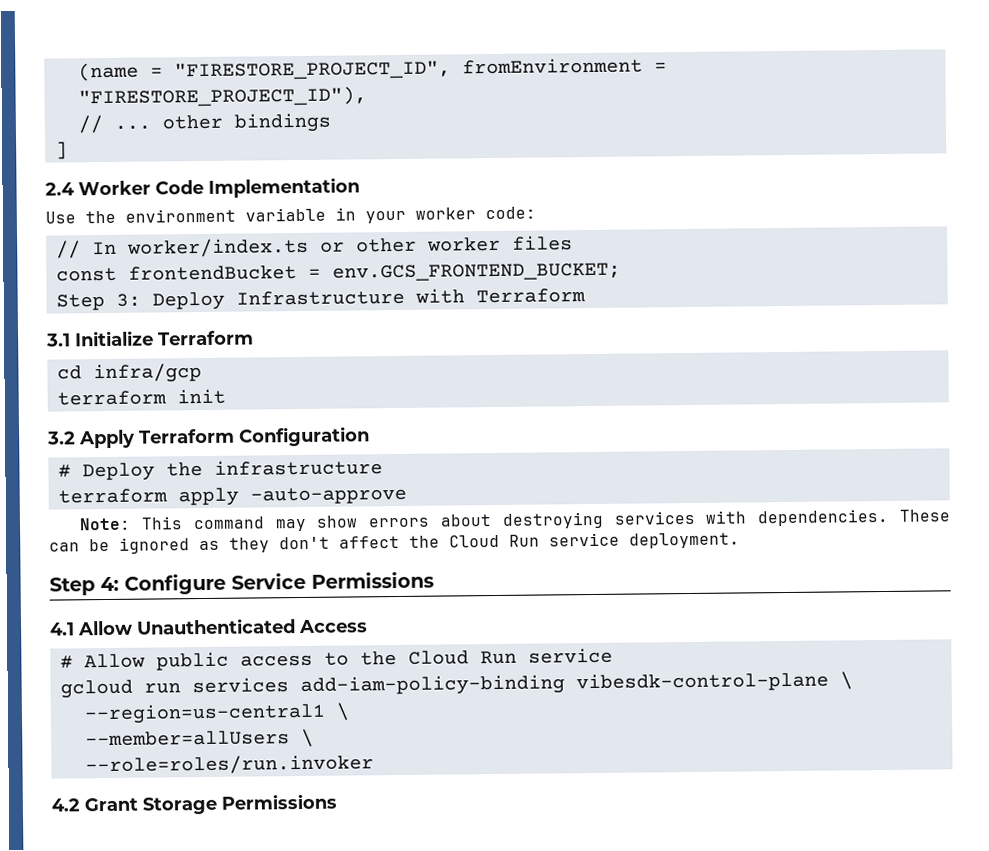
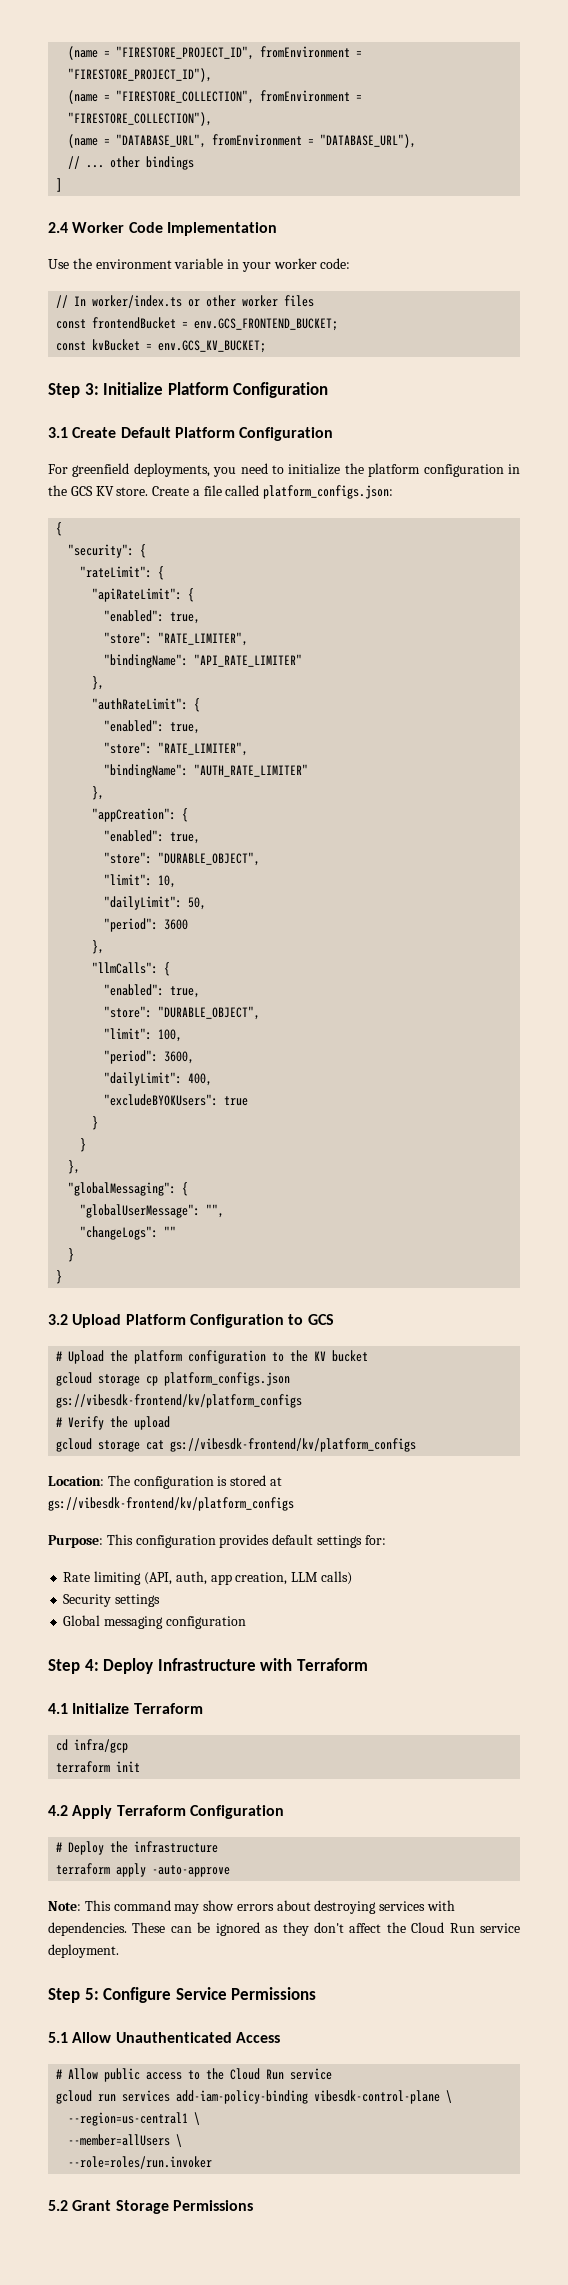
(367, 97) none -> [68,90,363,104] [68,112,213,126] [68,134,417,148] // (name = "FIRESTORE_COLLECTION", fromEnvironment = "FIRESTORE_COLLECTION"), // (name = "DATABASE_URL", fromEnvironment = "DATABASE_URL"),
[55,293,141,311] Step 3: -> [56,339,267,353] [48,382,329,398] [48,427,334,441] [48,463,520,477] [48,485,394,499] [56,522,63,536] [68,544,147,558] [80,566,165,580] [92,588,195,602] [104,610,201,624] [104,632,249,646] [104,654,303,668] [92,676,105,690] [92,698,201,712] [104,720,201,734] [104,742,249,756] [104,764,309,778] [92,786,105,800] [92,808,189,822] [104,830,201,844] [104,852,261,866] [104,874,177,888] [104,896,207,910] [104,918,189,932] [92,940,105,954] [92,962,171,976] [104,984,201,998] [104,1006,261,1020] [104,1028,183,1042] [104,1050,195,1064] [104,1072,213,1086] [104,1094,249,1106] [92,1116,99,1130] [80,1138,87,1152] [68,1160,81,1174] [68,1182,189,1196] [80,1204,225,1218] [80,1226,177,1240] [68,1248,75,1262] [56,1270,63,1284] [48,1314,334,1328] [56,1350,369,1364] [56,1372,291,1386] [56,1394,303,1408] [56,1416,171,1430] [56,1438,417,1452] [48,1475,282,1489] [48,1497,294,1511] [48,1534,386,1548] [63,1571,352,1585] [63,1594,161,1607] [63,1615,246,1629] [48,1659,99,1674] const kvBucket = env.GCS_KV_BUCKET; // Step 3: Initialize Platform Configuration // 3.1 Create Default Platform Configuration // For greenfield deployments, you need to initialize the platform configuration in the GCS KV store. Create a file called platform_configs.json: // { // "security": { // "rateLimit": { // "apiRateLimit": { // "enabled": true, // "store": "RATE_LIMITER", // "bindingName": "API_RATE_LIMITER" // }, // "authRateLimit": { // "enabled": true, // "store": "RATE_LIMITER", // "bindingName": "AUTH_RATE_LIMITER" // }, // "appCreation": { // "enabled": true, // "store": "DURABLE_OBJECT", // "limit": 10, // "dailyLimit": 50, // "period": 3600 // }, // "llmCalls": { // "enabled": true, // "store": "DURABLE_OBJECT", // "limit": 100, // "period": 3600, // "dailyLimit": 400, // "excludeBYOKUsers": true // } // } // }, // "globalMessaging": { // "globalUserMessage": "", // "changeLogs": "" // } // } // 3.2 Upload Platform Configuration to GCS // # Upload the platform configuration to the KV bucket // gcloud storage cp platform_configs.json gs://vibesdk-frontend/kv/platform_configs // # Verify the upload // gcloud storage cat gs://vibesdk-frontend/kv/platform_configs // Location: The configuration is stored at gs://vibesdk-frontend/kv/platform_configs // Purpose: This configuration provides default settings for: // Rate limiting (API, auth, app creation, LLM calls) // Security settings // Global messaging configuration // Step 4:
[46,333,71,347] 3.1 -> [48,1703,68,1714] 4.1
[47,431,76,445] 3.2 -> [48,1805,68,1816] 4.2
[100,576,119,592] 4: -> [84,1988,99,2000] 5:
[50,622,75,636] 4.1 -> [48,2032,68,2043] 5.1
[51,798,80,812] 4.2 -> [48,2200,68,2211] 5.2

